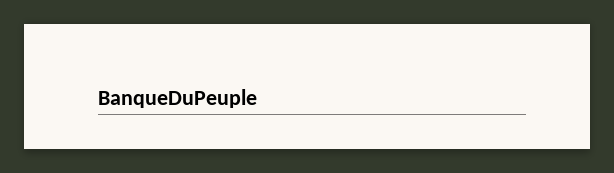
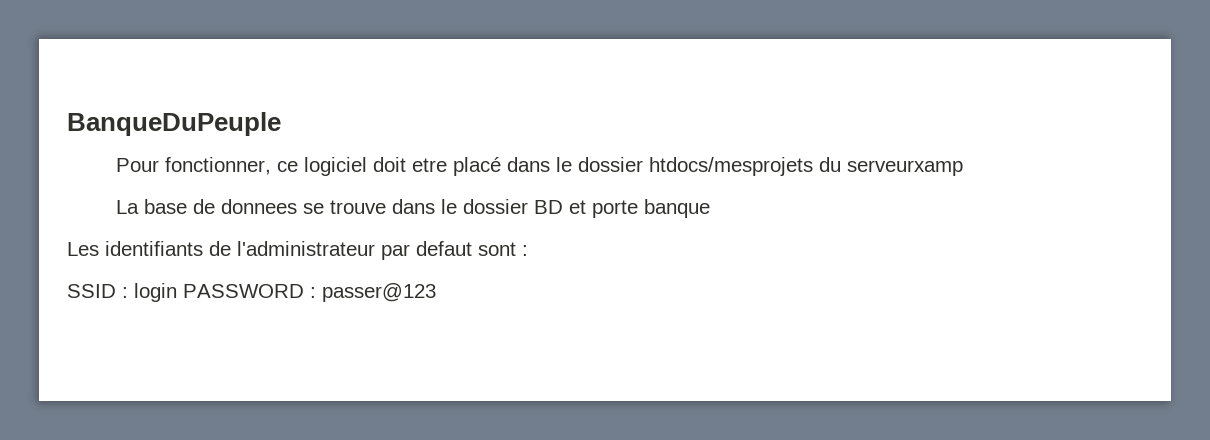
(257, 98) none -> [115,157,963,176] [115,199,710,218] [67,241,528,260] [67,283,436,302] // Pour fonctionner, ce logiciel doit etre placé dans le dossier htdocs/mesprojets du serveurxamp // La base de donnees se trouve dans le dossier BD et porte banque // Les identifiants de l'administrateur par defaut sont : // SSID : login PASSWORD : passer@123

